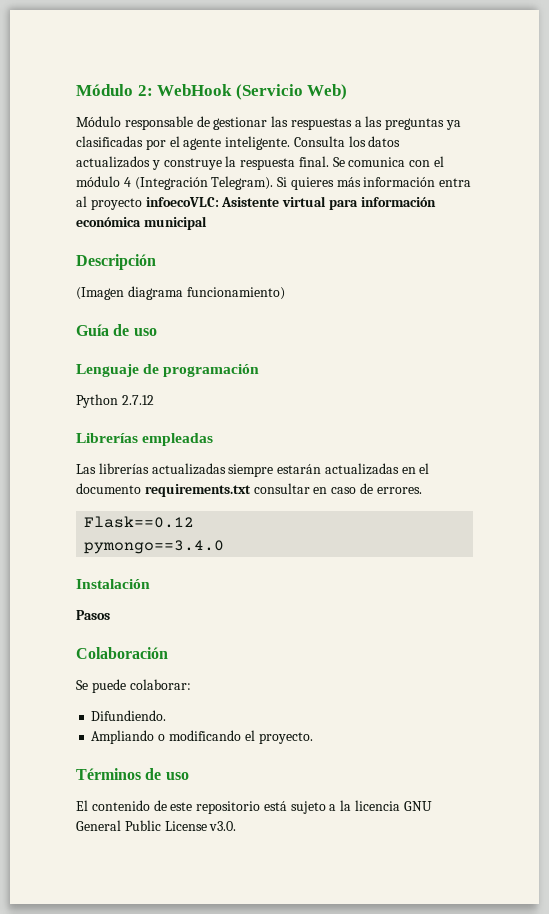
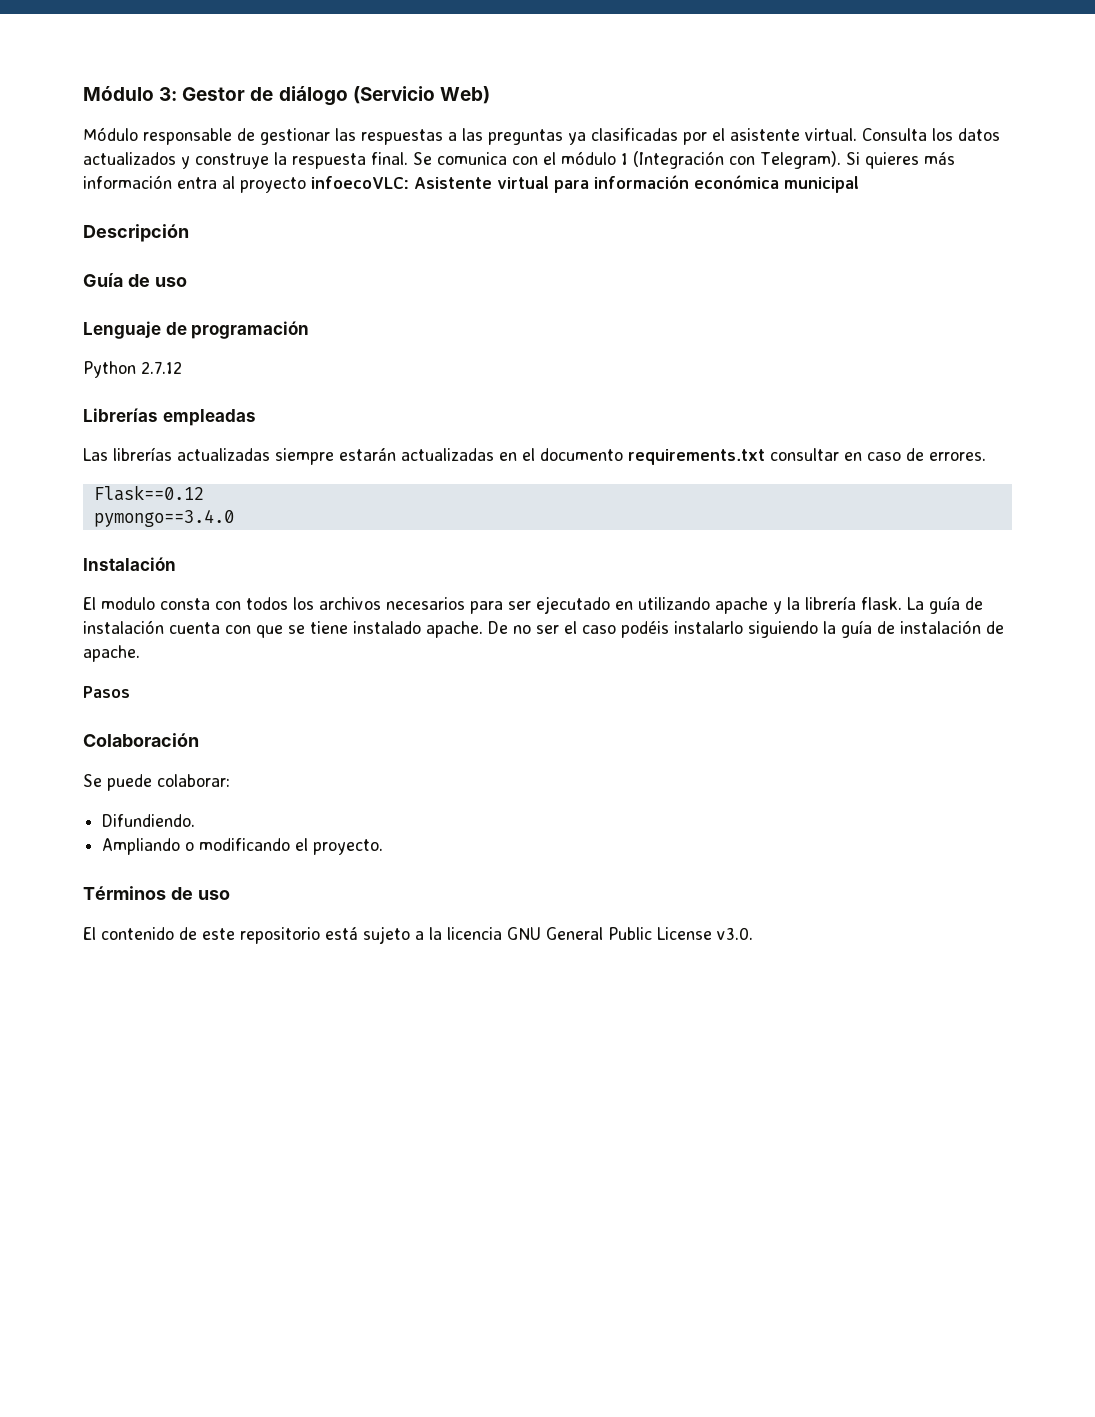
[76,84,233,96] Módulo 2: WebHook -> [83,86,348,106] Módulo 3: Gestor de diálogo
[183,136,291,150] agente inteligente. -> [730,128,857,141] asistente virtual.
[123,177,208,190] 4 (Integración -> [621,151,755,169] 1 (Integración con
[76,286,285,300] // (Imagen diagrama funcionamiento) -> (189, 233) none
(150, 584) none -> [83,596,983,614] [83,620,1004,638] [83,645,140,662] // El modulo consta con todos los archivos necesarios para ser ejecutado en utilizando apache y la librería flask. La guía de instalación cuenta con que se tiene instalado apache. De no ser el caso podéis instalarlo siguiendo la guía de instalación de apache.

